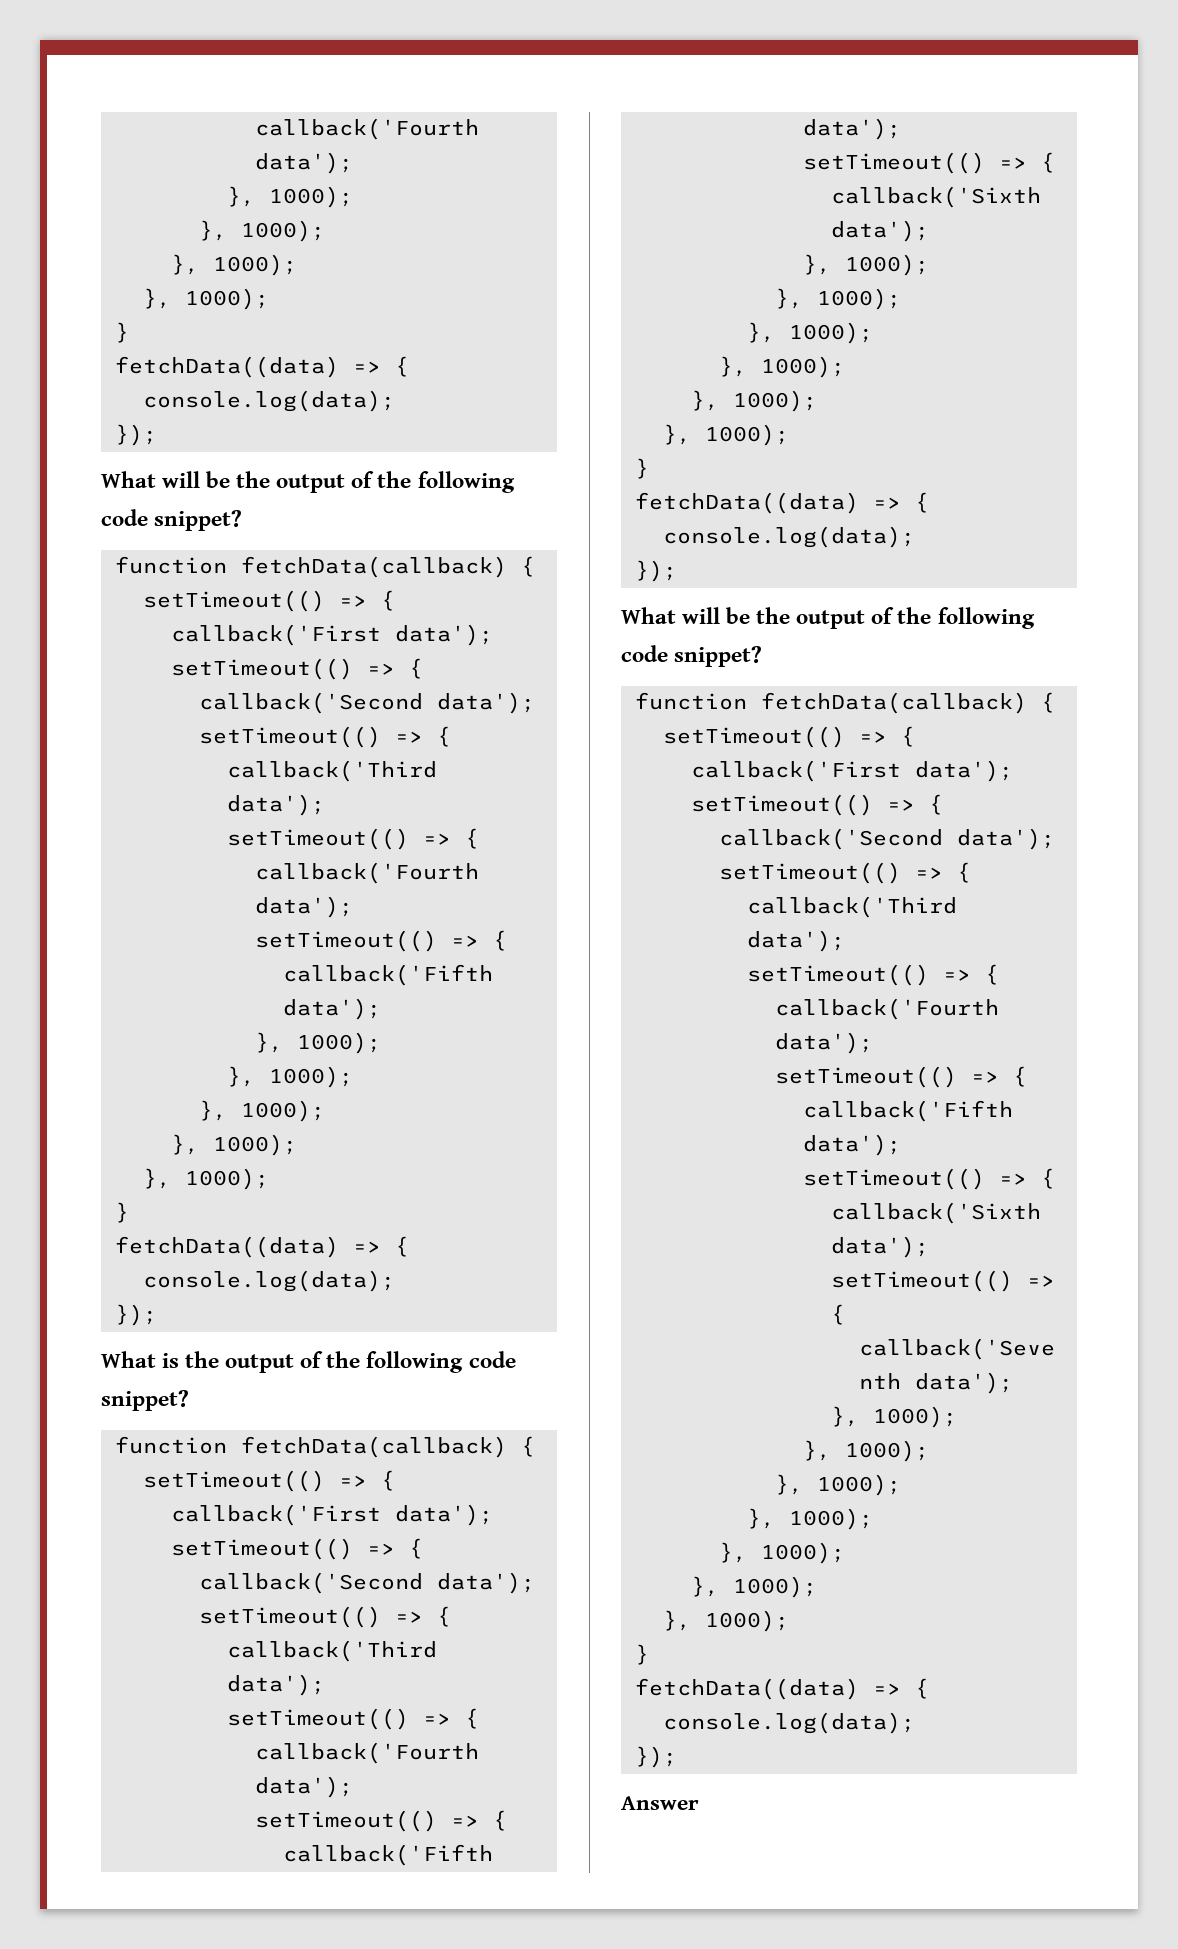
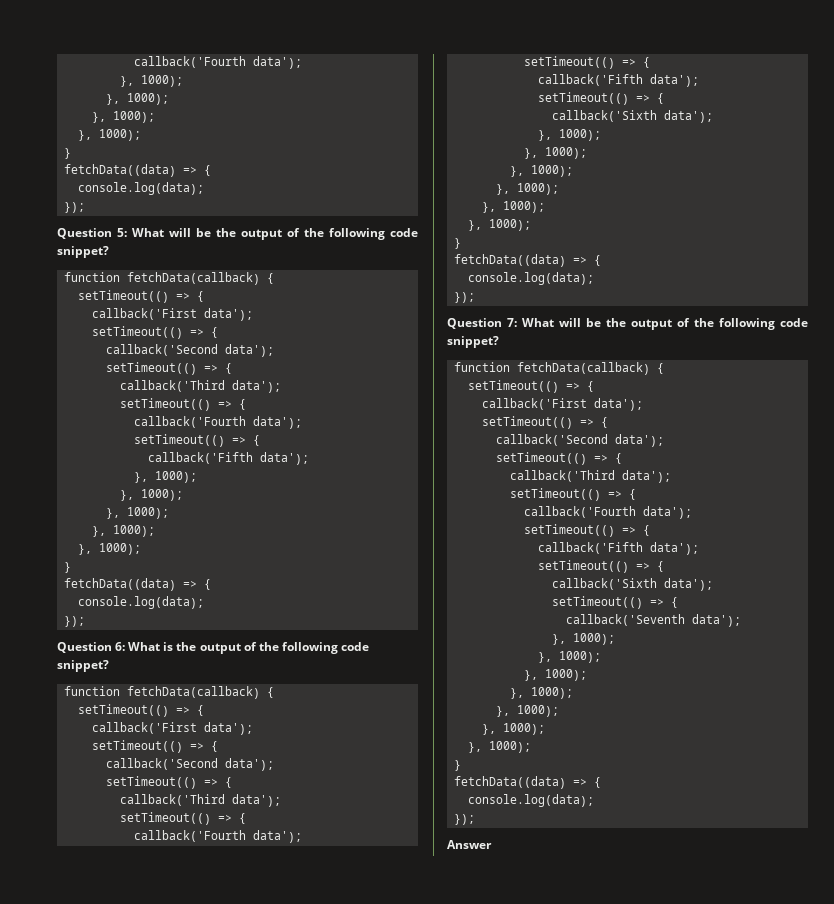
(157, 435) none -> [57,228,127,239] Question 5:
(157, 1315) none -> [57,642,126,653] Question 6:
(677, 571) none -> [447,318,517,329] Question 7:

